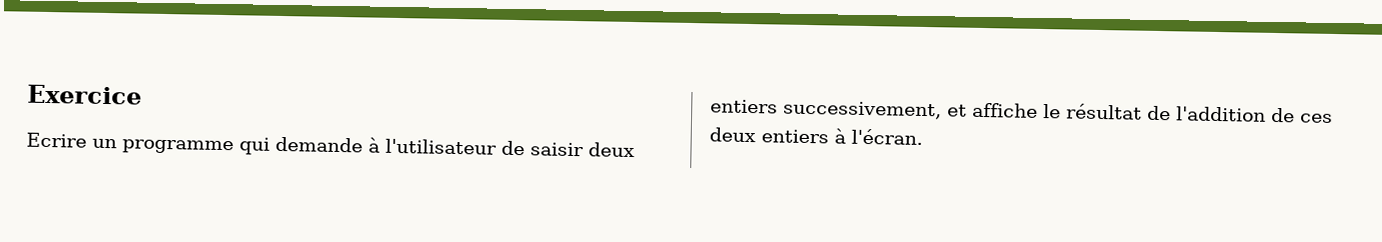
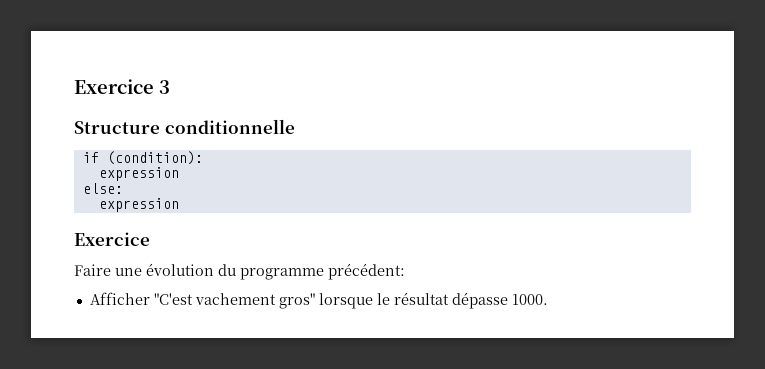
[27,84,142,105] [26,132,635,158] [710,99,1333,123] [709,127,923,145] Exercice // Ecrire un programme qui demande à l'utilisateur de saisir deux entiers successivement, et affiche le résultat de l'addition de ces deux entiers à l'écran. -> [74,79,170,94] [74,119,295,134] [82,151,203,165] [98,167,179,181] [82,183,123,194] [98,198,179,212] [74,232,150,246] [74,263,405,280] [89,292,548,309] Exercice 3 // Structure conditionnelle // if (condition): // expression // else: // expression // Exercice // Faire une évolution du programme précédent: // Afficher "C'est vachement gros" lorsque le résultat dépasse 1000.

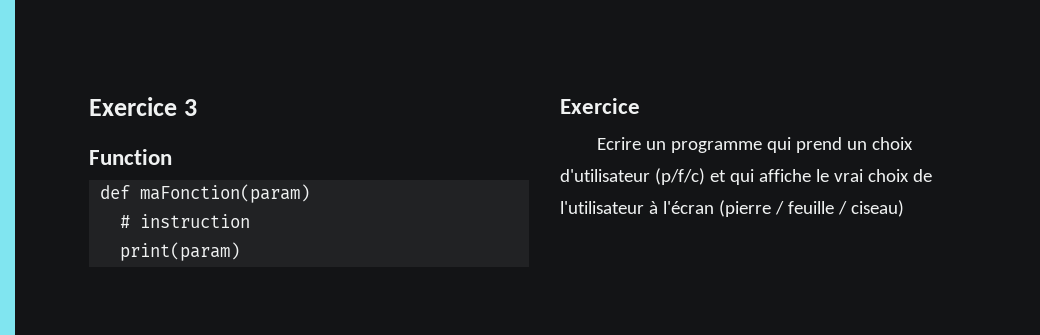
[74,119,295,134] [82,151,203,165] [98,167,179,181] [82,183,123,194] [98,198,179,212] [74,232,150,246] [74,263,405,280] [89,292,548,309] Structure conditionnelle // if (condition): // expression // else: // expression // Exercice // Faire une évolution du programme précédent: // Afficher "C'est vachement gros" lorsque le résultat dépasse 1000. -> [89,149,172,165] [100,184,311,203] [120,214,251,228] [120,242,241,261] [560,98,640,114] [597,137,914,153] [560,168,932,185] [560,200,904,217] Function // def maFonction(param) // # instruction // print(param) // Exercice // Ecrire un programme qui prend un choix d'utilisateur (p/f/c) et qui affiche le vrai choix de l'utilisateur à l'écran (pierre / feuille / ciseau)

